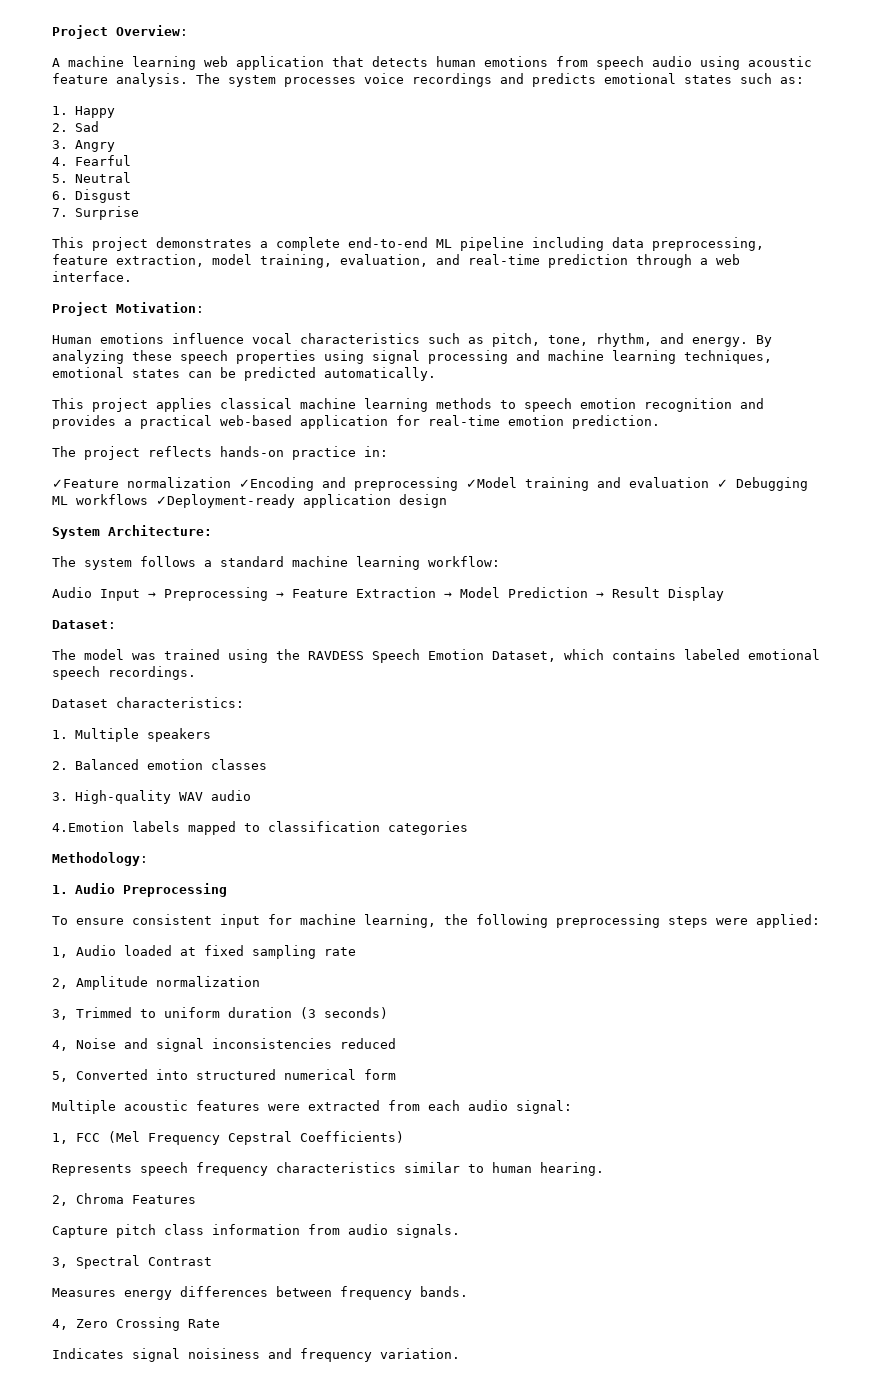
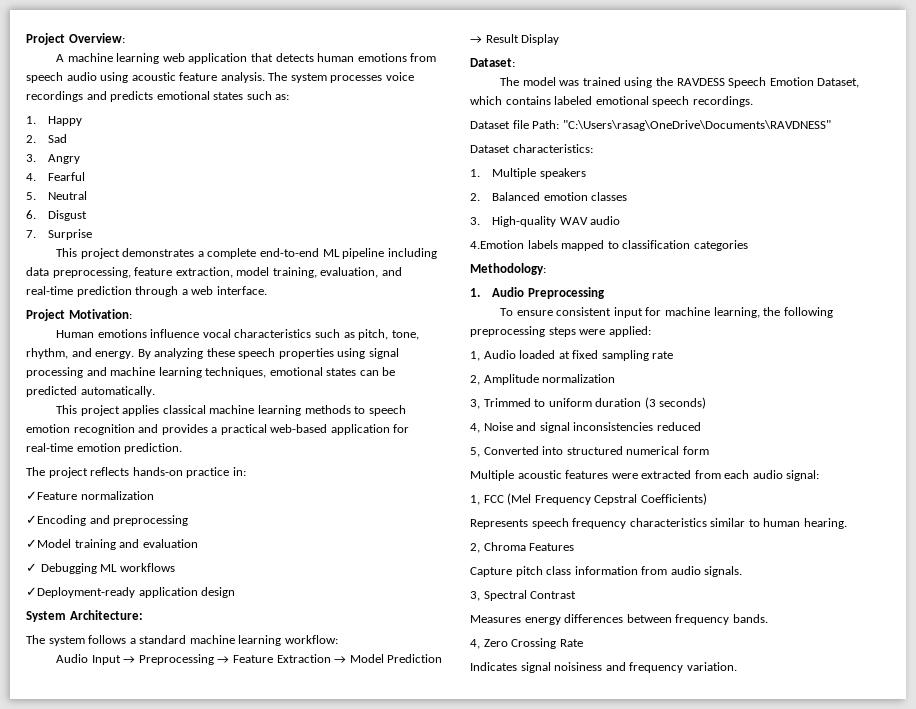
(231, 482) none -> (154, 495) //
(458, 484) none -> (189, 520) //
(709, 482) none -> (198, 543) //
(148, 499) none -> (175, 567) //
(196, 673) none -> [470,120,831,131] // Dataset file Path: "C:\Users\rasag\OneDrive\Documents\RAVDNESS"

